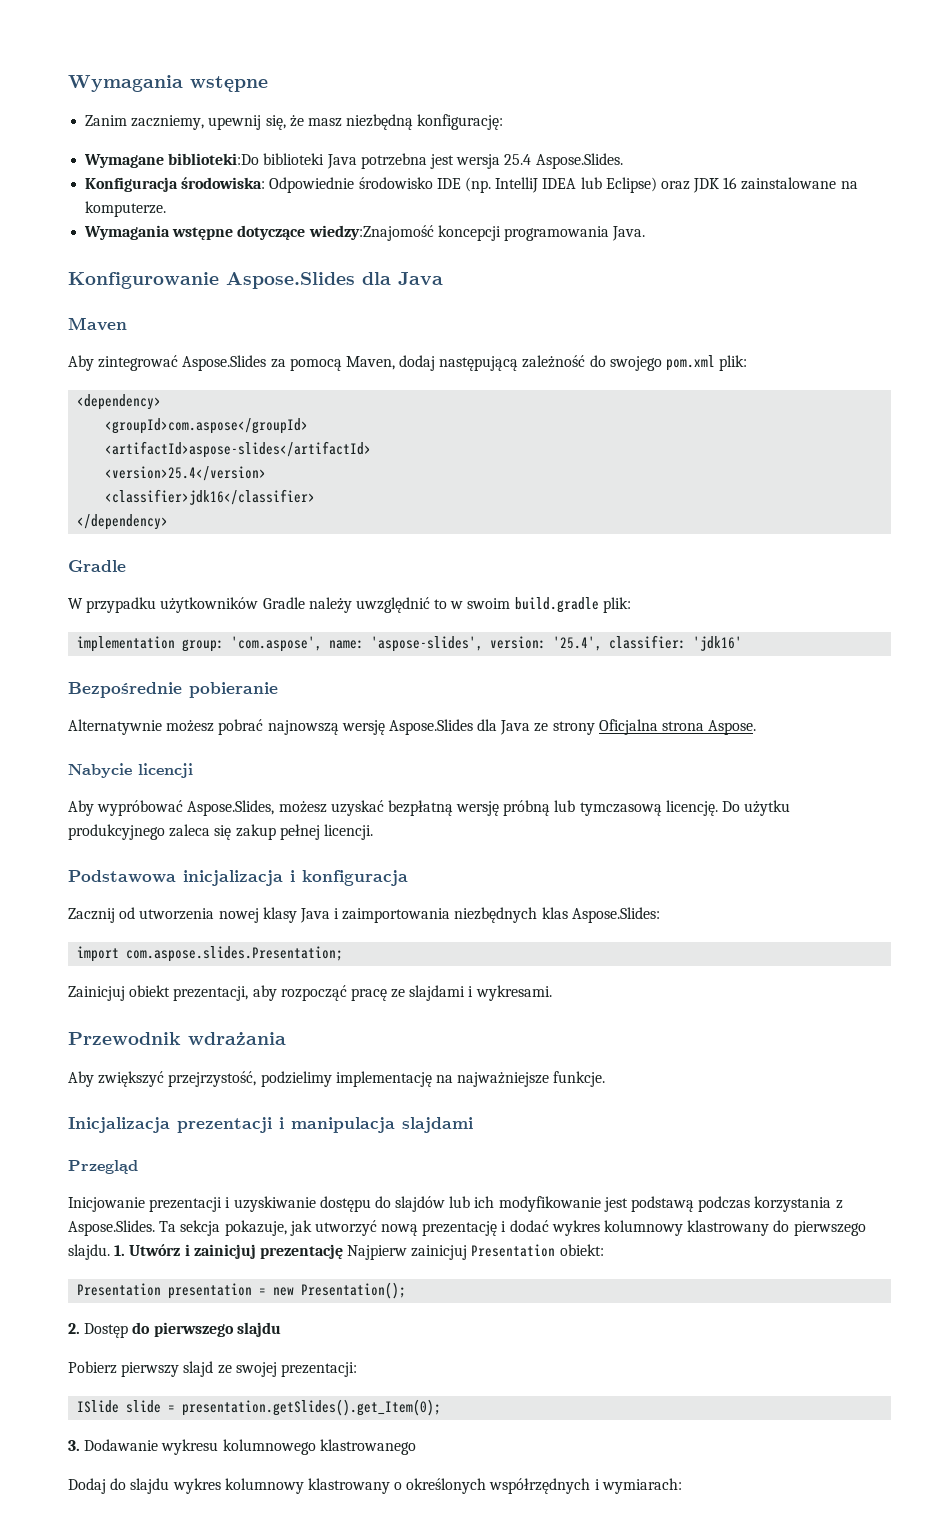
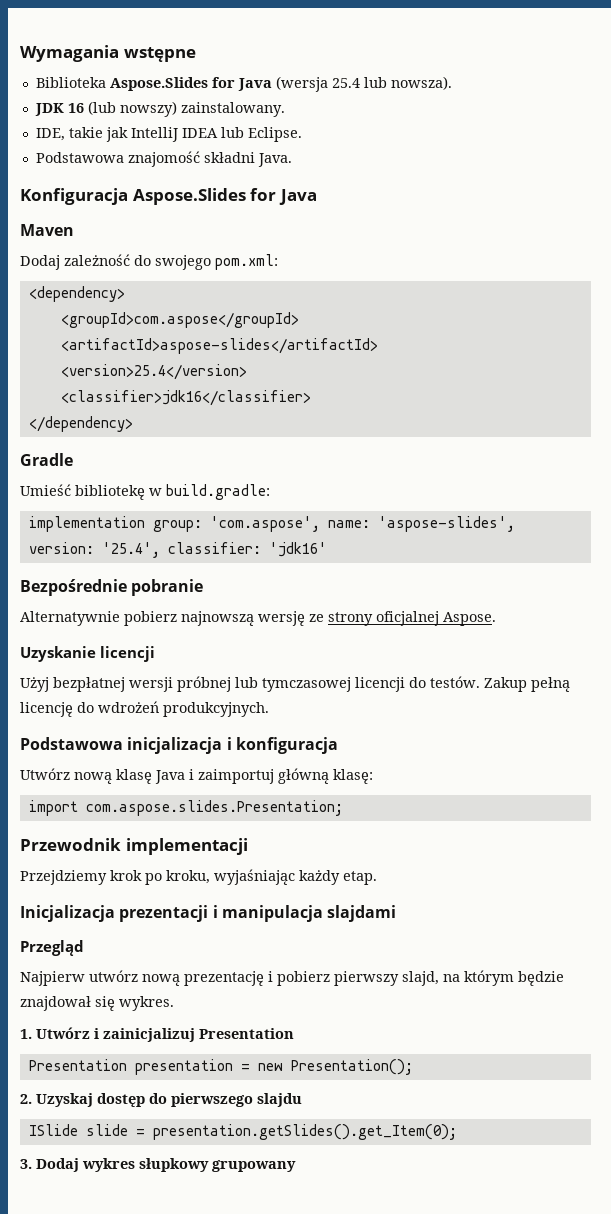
[85,114,504,130] [84,153,623,169] [85,177,858,193] [85,201,167,217] [84,225,646,241] [68,272,443,289] [68,317,127,331] [68,355,519,371] Zanim zaczniemy, upewnij się, że masz niezbędną konfigurację: // Wymagane biblioteki:Do biblioteki Java potrzebna jest wersja 25.4 Aspose.Slides. // Konfiguracja środowiska: Odpowiednie środowisko IDE (np. IntelliJ IDEA lub Eclipse) oraz JDK 16 zainstalowane na komputerze. // Wymagania wstępne dotyczące wiedzy:Znajomość koncepcji programowania Java. // Konfigurowanie Aspose.Slides dla Java // Maven // Aby zintegrować Aspose.Slides za pomocą Maven, dodaj następującą -> [35,76,452,92] [34,101,285,117] [35,127,302,142] [35,151,292,167] [20,188,317,205] [20,224,74,236] [20,255,60,270] Biblioteka Aspose.Slides for Java (wersja 25.4 lub nowsza). // JDK 16 (lub nowszy) zainstalowany. // IDE, takie jak IntelliJ IDEA lub Eclipse. // Podstawowa znajomość składni Java. // Konfiguracja Aspose.Slides for Java // Maven // Dodaj
[666,355,748,371] pom.xml plik: -> [215,254,278,270] pom.xml:
[68,597,631,613] W przypadku użytkowników Gradle należy uwzględnić to w swoim build.gradle plik: -> [20,484,270,500] Umieść bibliotekę w build.gradle:
[189,682,278,698] pobieranie -> [131,579,204,596] pobranie
[166,719,705,735] możesz pobrać najnowszą wersję Aspose.Slides dla Java ze strony Oficjalna strona -> [124,611,439,626] pobierz najnowszą wersję ze strony oficjalnej
[68,763,132,778] Nabycie -> [20,646,96,662] Uzyskanie
[68,800,791,816] [68,824,373,840] [68,870,408,886] [68,907,660,923] [77,946,344,962] [68,985,552,1001] [68,1032,286,1045] [68,1071,606,1087] Aby wypróbować Aspose.Slides, możesz uzyskać bezpłatną wersję próbną lub tymczasową licencję. Do użytku produkcyjnego zaleca się zakup pełnej licencji. // Podstawowa inicjalizacja i konfiguracja // Zacznij od utworzenia nowej klasy Java i zaimportowania niezbędnych klas Aspose.Slides: // import com.aspose.slides.Presentation; // Zainicjuj obiekt prezentacji, aby rozpocząć pracę ze slajdami i wykresami. // Przewodnik wdrażania // Aby zwiększyć przejrzystość, podzielimy implementację na najważniejsze funkcje. -> [20,676,570,692] [20,701,269,717] [20,737,338,754] [20,768,373,784] [28,800,343,816] [20,838,248,855] [20,869,377,885] Użyj bezpłatnej wersji próbnej lub tymczasowej licencji do testów. Zakup pełną licencję do wdrożeń produkcyjnych. // Podstawowa inicjalizacja i konfiguracja // Utwórz nową klasę Java i zaimportuj główną klasę: // import com.aspose.slides.Presentation; // Przewodnik implementacji // Przejdziemy krok po kroku, wyjaśniając każdy etap.
[68,1196,843,1212] [68,1220,866,1236] [68,1244,604,1260] Inicjowanie prezentacji i uzyskiwanie dostępu do slajdów lub ich modyfikowanie jest podstawą podczas korzystania z Aspose.Slides. Ta sekcja pokazuje, jak utworzyć nową prezentację i dodać wykres kolumnowy klastrowany do pierwszego slajdu. 1. Utwórz i zainicjuj prezentację Najpierw zainicjuj Presentation obiekt: -> [20,970,564,986] [20,996,174,1011] [20,1027,294,1042] Najpierw utwórz nową prezentację i pobierz pierwszy slajd, na którym będzie znajdował się wykres. // 1. Utwórz i zainicjalizuj Presentation
[84,1323,129,1338] Dostęp -> [36,1093,145,1107] Uzyskaj dostęp
[68,1361,357,1377] // Pobierz pierwszy slajd ze swojej prezentacji: -> (302, 1100) none
[84,1439,416,1455] [68,1478,682,1494] Dodawanie wykresu kolumnowego klastrowanego // Dodaj do slajdu wykres kolumnowy klastrowany o określonych współrzędnych i wymiarach: -> [36,1158,296,1172] Dodaj wykres słupkowy grupowany

